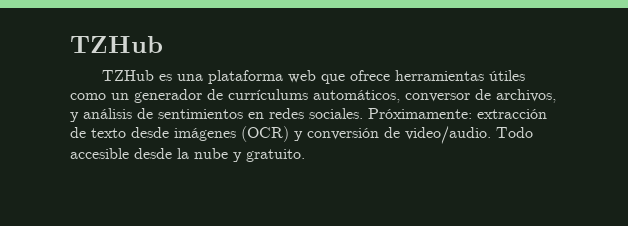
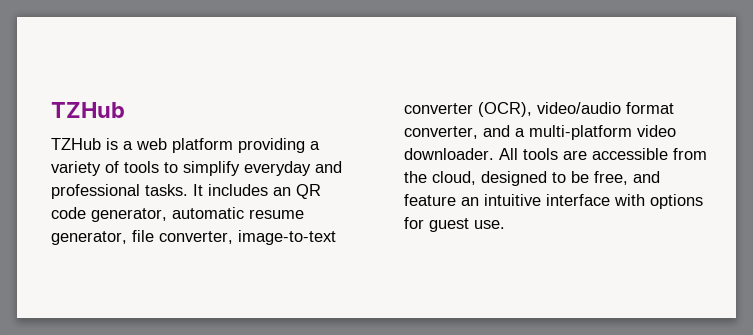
[158,70,525,84] [70,89,556,103] [70,108,547,122] [70,126,533,144] [70,148,305,162] es una plataforma web que ofrece herramientas útiles como un generador de currículums automáticos, conversor de archivos, y análisis de sentimientos en redes sociales. Próximamente: extracción de texto desde imágenes (OCR) y conversión de video/audio. Todo accesible desde la nube y gratuito. -> [106,138,320,153] [51,161,342,176] [51,184,321,199] [51,207,304,222] [51,230,336,245] [404,102,674,117] [404,125,676,140] [404,148,707,160] [404,171,660,186] [404,194,703,209] [404,217,505,232] is a web platform providing a variety of tools to simplify everyday and professional tasks. It includes an QR code generator, automatic resume generator, file converter, image-to-text converter (OCR), video/audio format converter, and a multi-platform video downloader. All tools are accessible from the cloud, designed to be free, and feature an intuitive interface with options for guest use.

